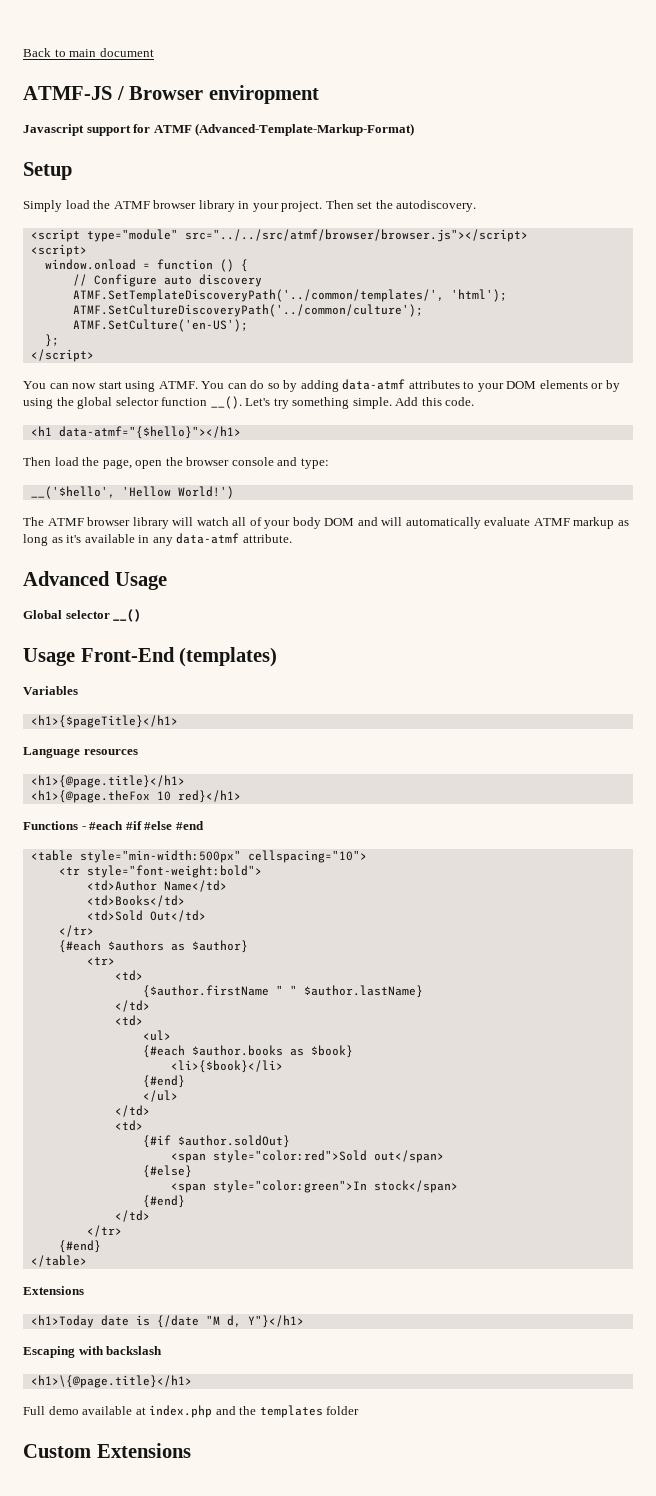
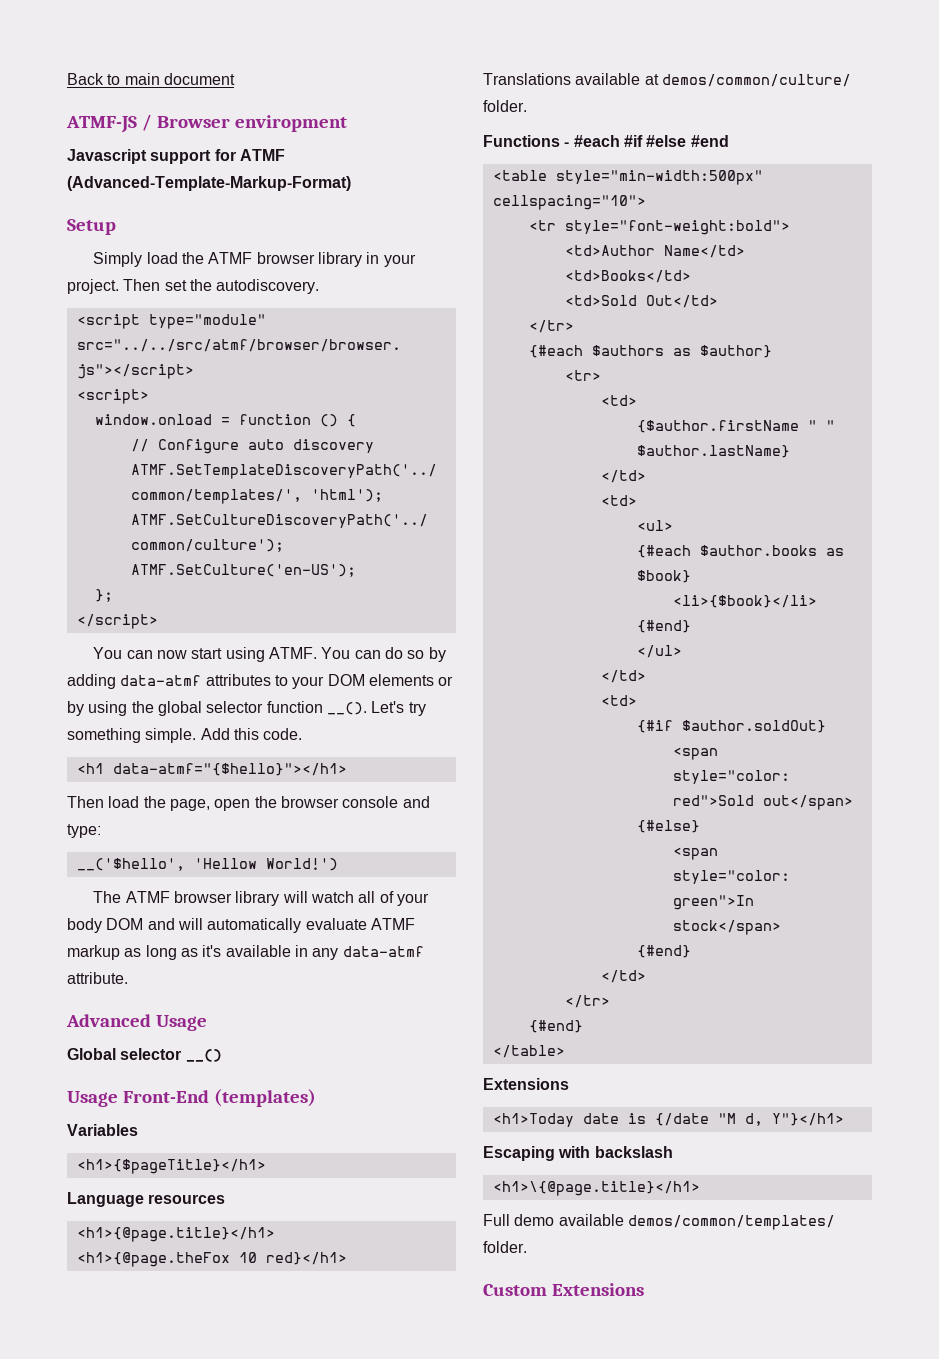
(241, 796) none -> [483,73,851,87] [483,100,527,112] // Translations available at demos/common/culture/ folder.
[135,1405,360,1418] at index.php and the templates folder -> [627,1215,835,1230] [483,1241,527,1253] demos/common/templates/ folder.

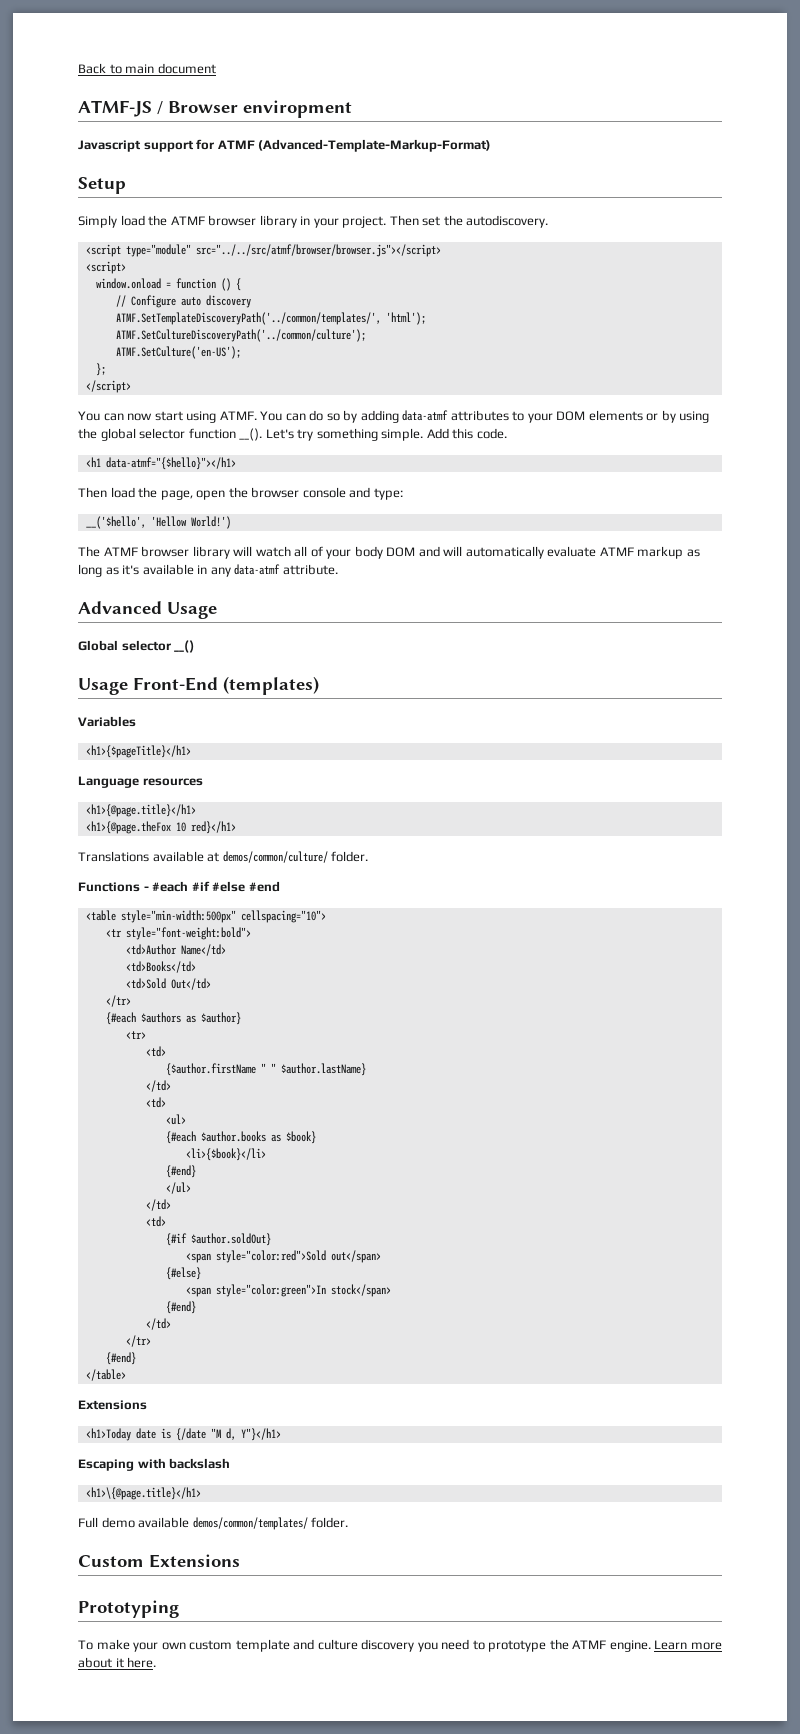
(645, 1289) none -> [78,1600,179,1618] [78,1639,722,1652] [78,1657,157,1668] // Prototyping // To make your own custom template and culture discovery you need to prototype the ATMF engine. Learn more about it here.

